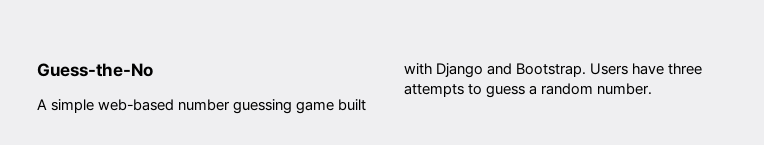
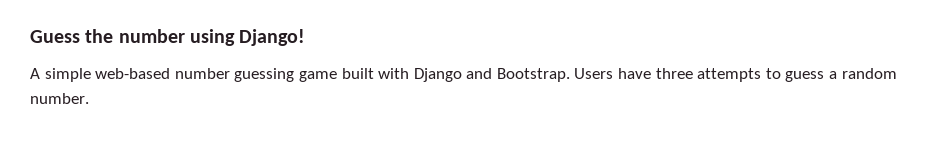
[37,63,153,77] Guess-the-No -> [30,29,306,46] Guess the number using Django!

